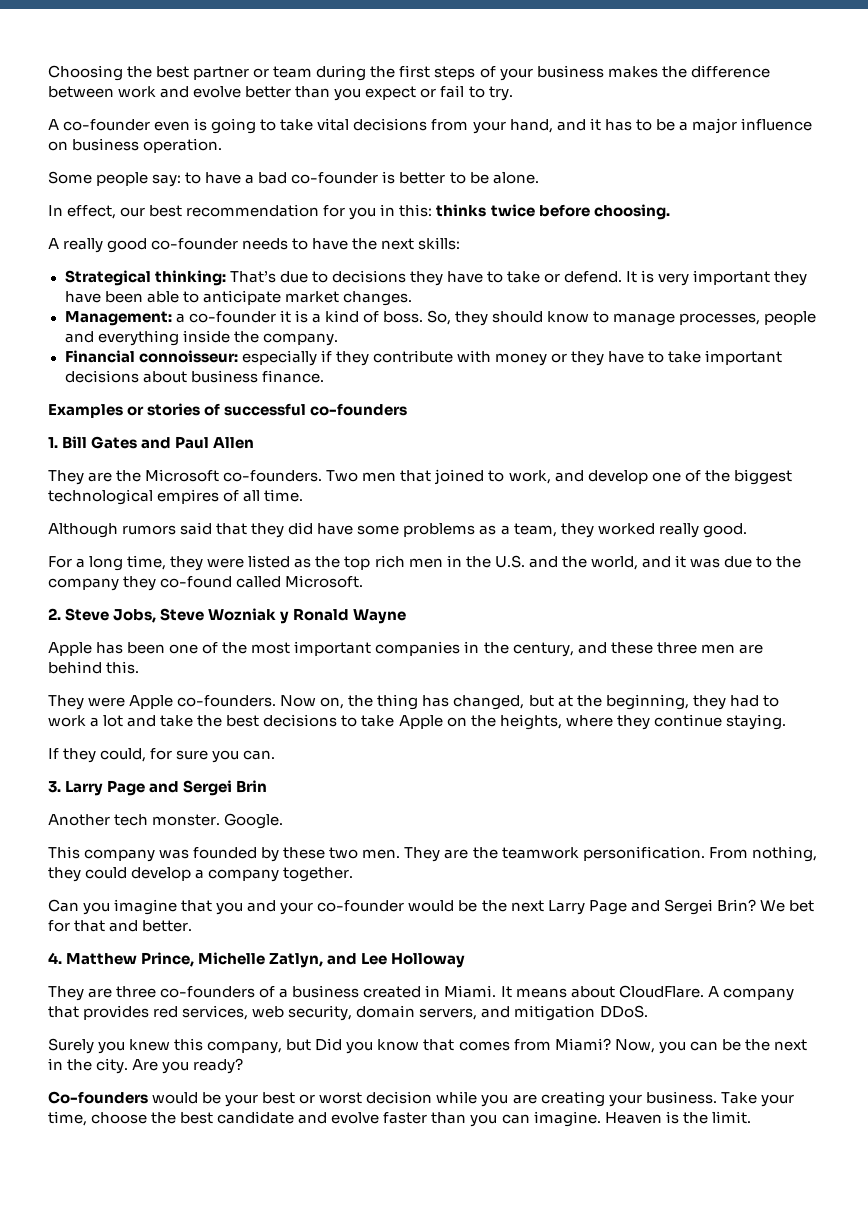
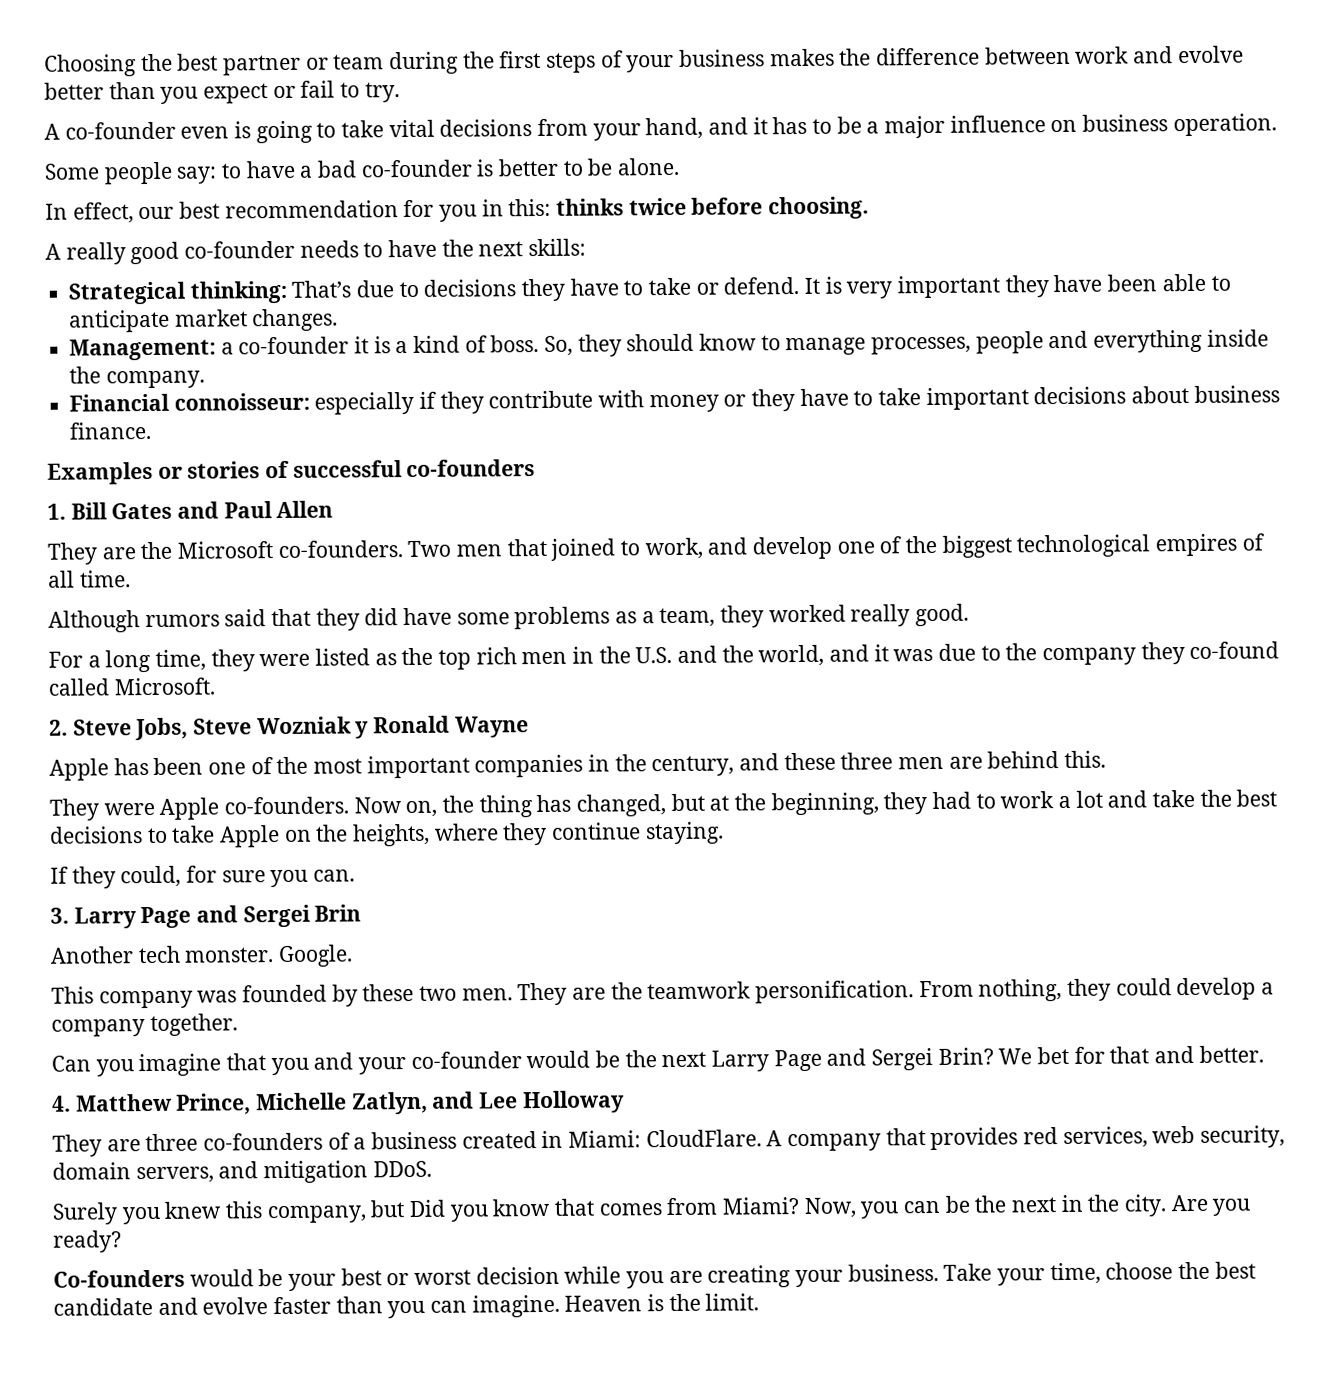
[444,985,615,998] Miami. It means about -> [568,1130,642,1148] Miami:

